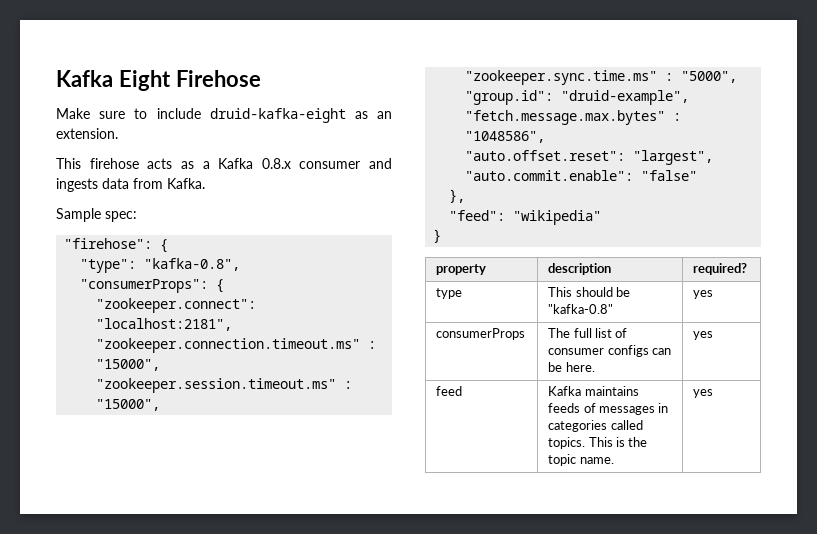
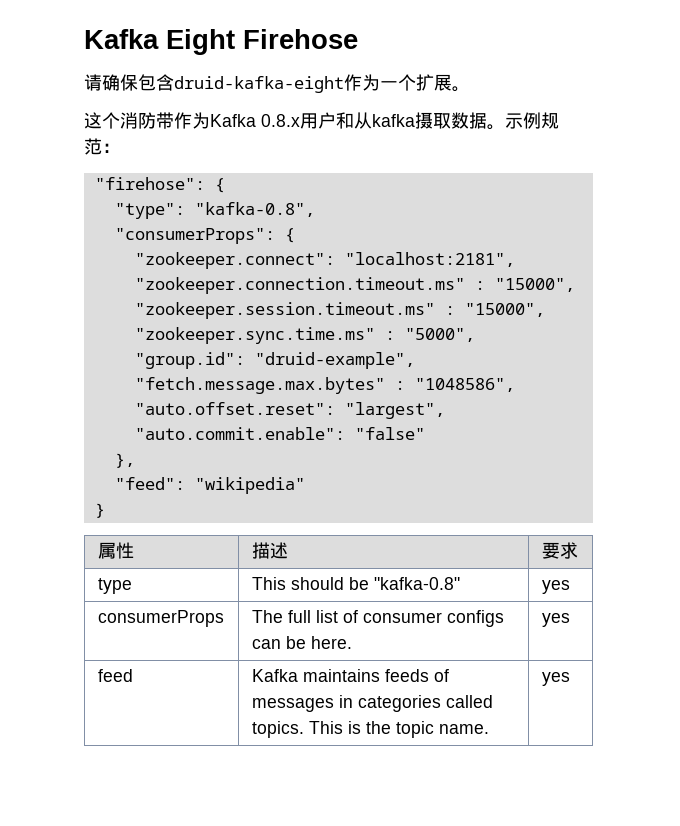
[56,108,392,123] [56,128,118,139] [56,158,392,169] [56,178,205,192] [56,208,137,222] Make sure to include druid-kafka-eight as an extension. // This firehose acts as a Kafka 0.8.x consumer and ingests data from Kafka. // Sample spec: -> [84,74,470,93] [84,112,559,130] [84,138,120,155] 请确保包含druid-kafka-eight作为一个扩展。 // 这个消防带作为Kafka 0.8.x用户和从kafka摄取数据。示例规范：
[436,264,487,275] [548,263,612,275] [693,263,748,275] property | description | required? -> [97,542,134,559] [251,542,288,559] [541,542,578,559] 属性 | 描述 | 要求

